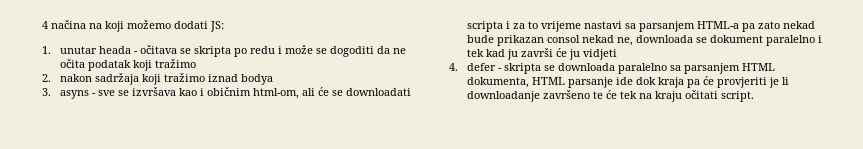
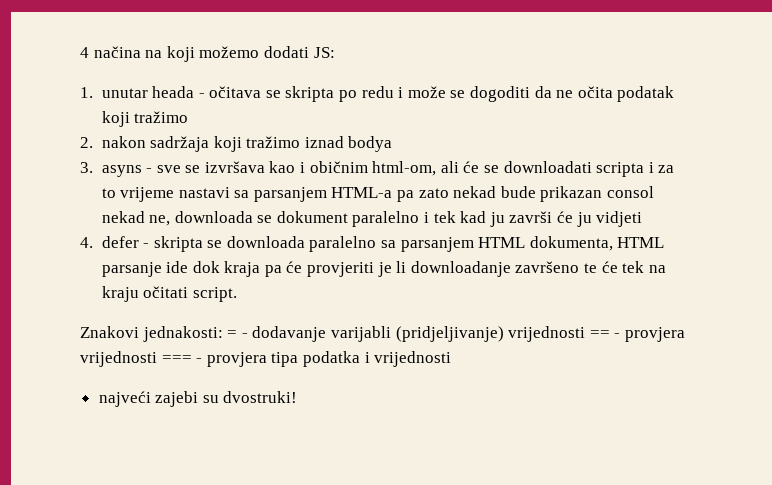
(754, 96) none -> [80,326,685,342] [80,351,452,367] [98,391,298,407] // Znakovi jednakosti: = - dodavanje varijabli (pridjeljivanje) vrijednosti == - provjera vrijednosti === - provjera tipa podatka i vrijednosti // najveći zajebi su dvostruki!

